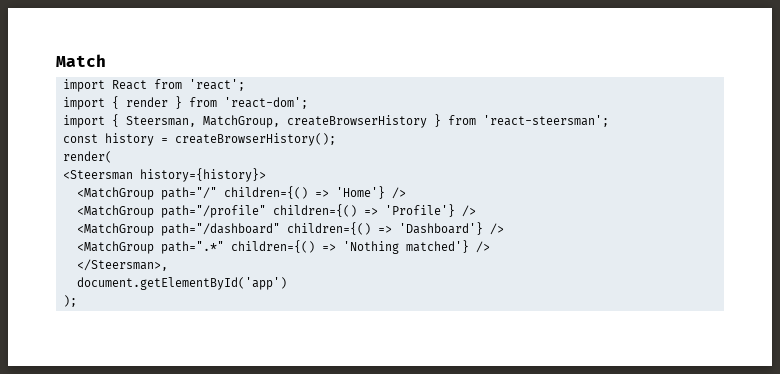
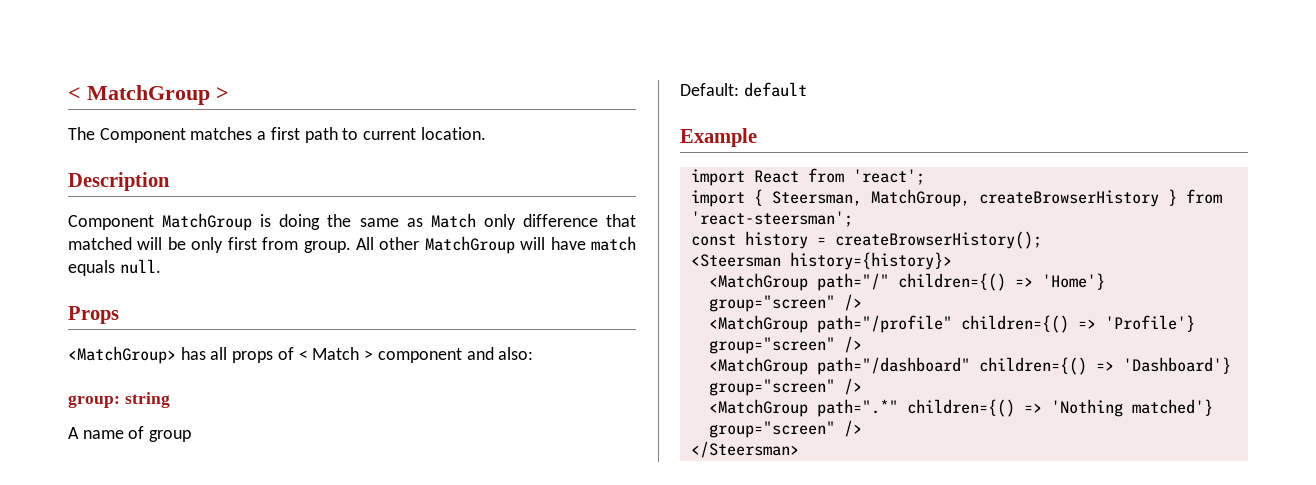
[56,54,106,67] [62,79,245,92] [62,96,308,110] Match // import React from 'react'; // import { render } from 'react-dom'; -> [68,85,229,105] [68,127,486,143] [68,172,170,191] [68,213,637,231] [68,236,636,254] [68,259,161,276] [68,306,119,324] [68,346,534,364] [68,392,170,408] [68,426,192,442] [680,82,807,97] [680,128,757,147] [690,168,925,186] < MatchGroup > // The Component matches a first path to current location. // Description // Component MatchGroup is doing the same as Match only difference that matched will be only first from group. All other MatchGroup will have match equals null. // Props // <MatchGroup> has all props of < Match > component and also: // group: string // A name of group // Default: default // Example // import React from 'react';
[62,151,112,163] // render( -> (1042, 240) none
(385, 192) none -> [708,295,835,312] group="screen"
(455, 210) none -> [708,337,835,354] group="screen"
(483, 228) none -> [708,379,835,396] group="screen"
[475,241,490,253] [76,259,168,271] [76,277,287,290] [62,295,77,307] /> // </Steersman>, // document.getElementById('app') // ); -> [708,420,862,438] [690,441,799,458] group="screen" /> // </Steersman>

